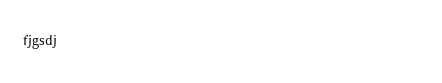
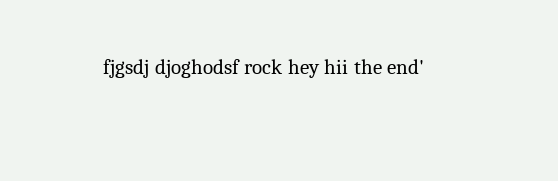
(57, 42) none -> [154,59,425,78] djoghodsf rock hey hii the end'

